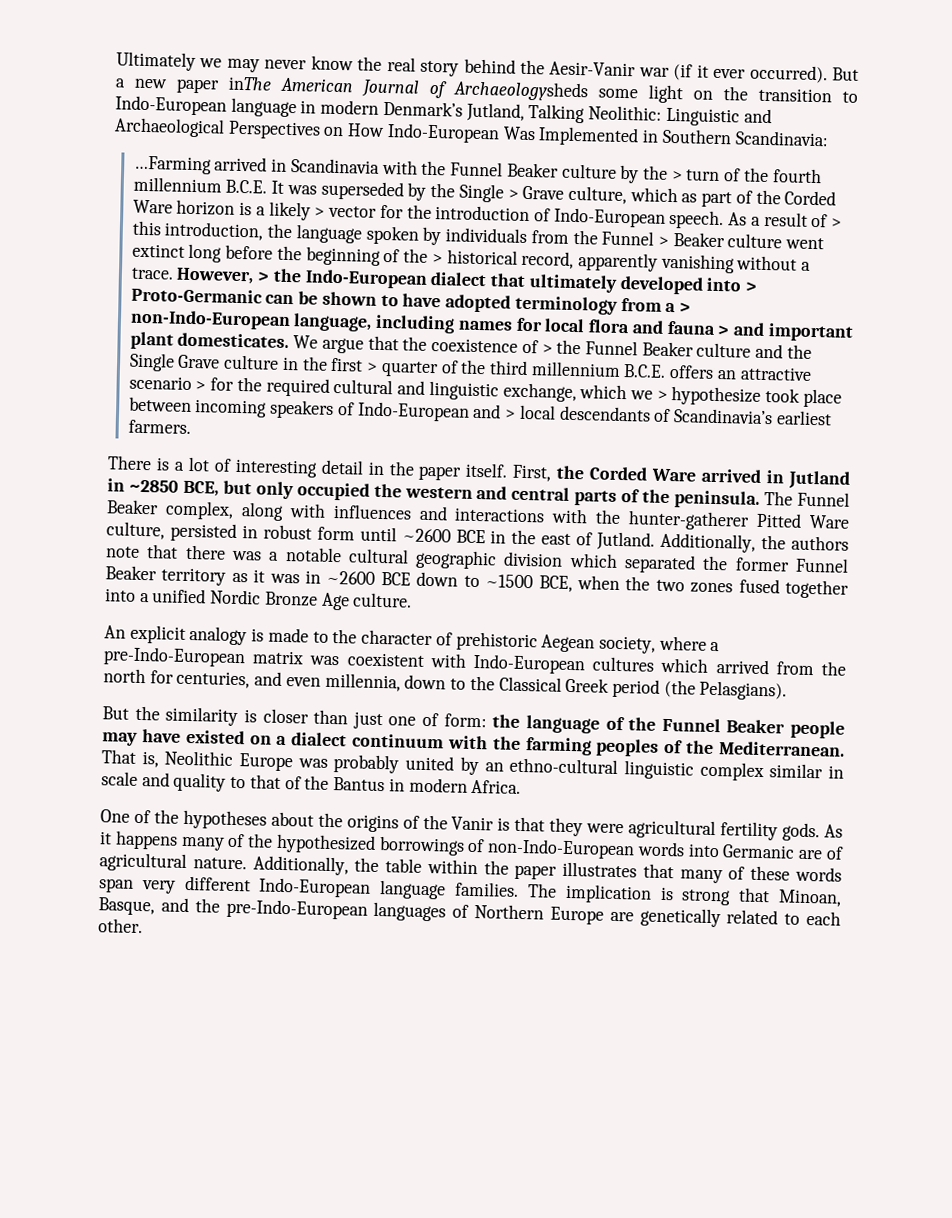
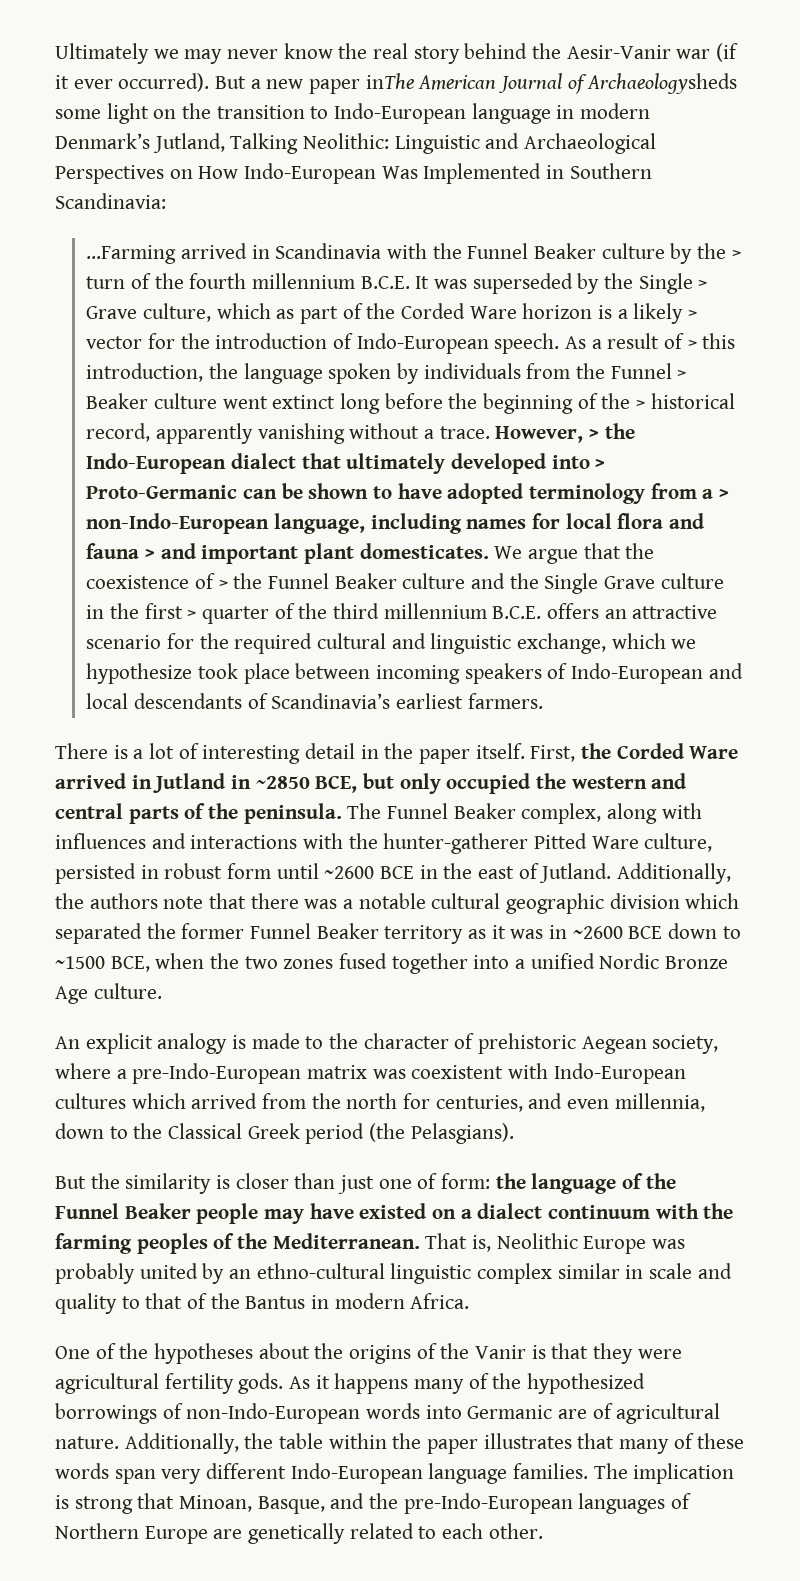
[195,381,207,391] > -> (162, 642) none
[656,390,668,400] > -> (697, 644) none
[504,409,517,419] > -> (743, 671) none

